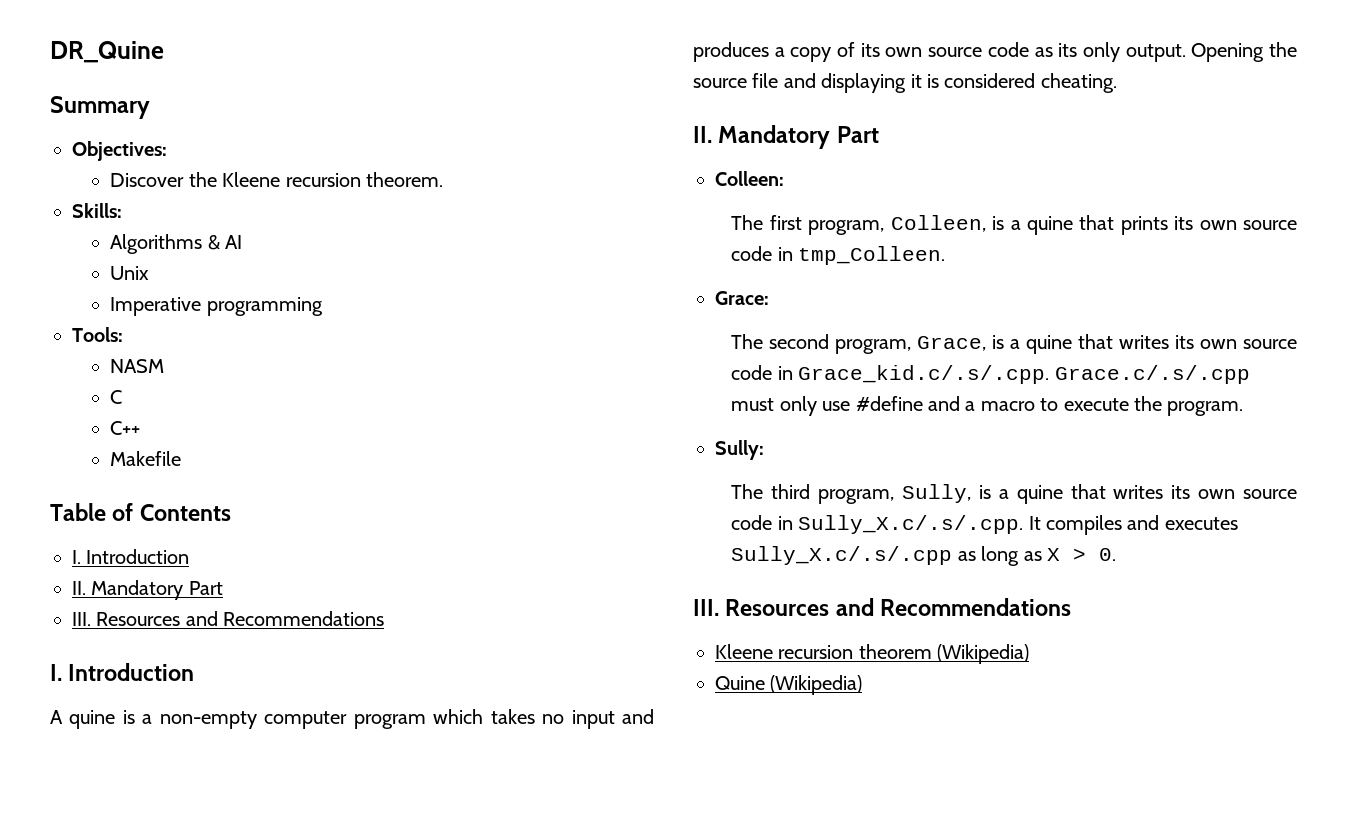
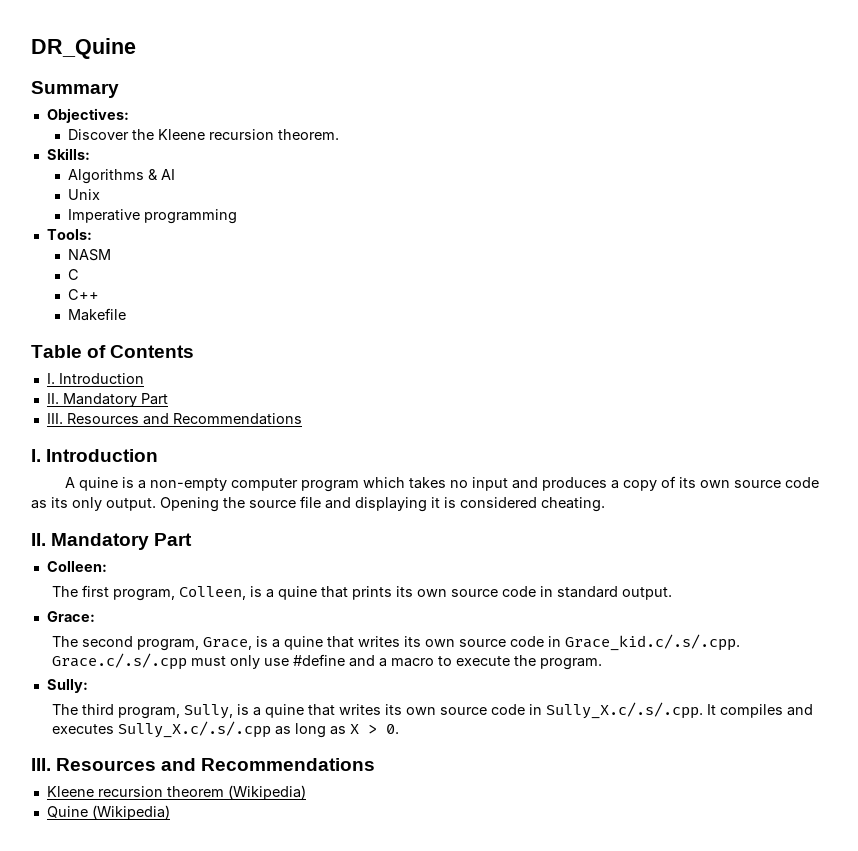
[798,246,946,265] tmp_Colleen. -> [557,586,673,600] standard output.

